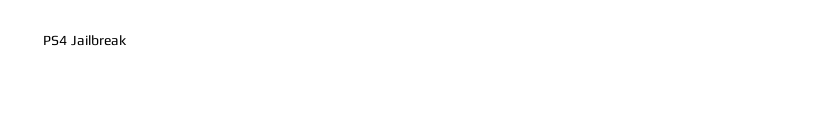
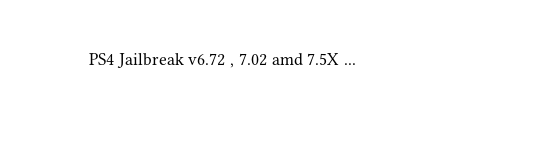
(127, 40) none -> [188,53,357,68] v6.72 , 7.02 amd 7.5X ...

